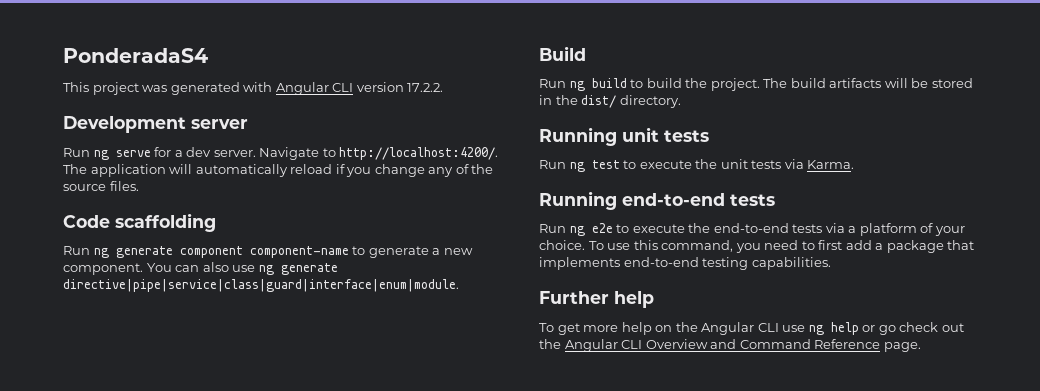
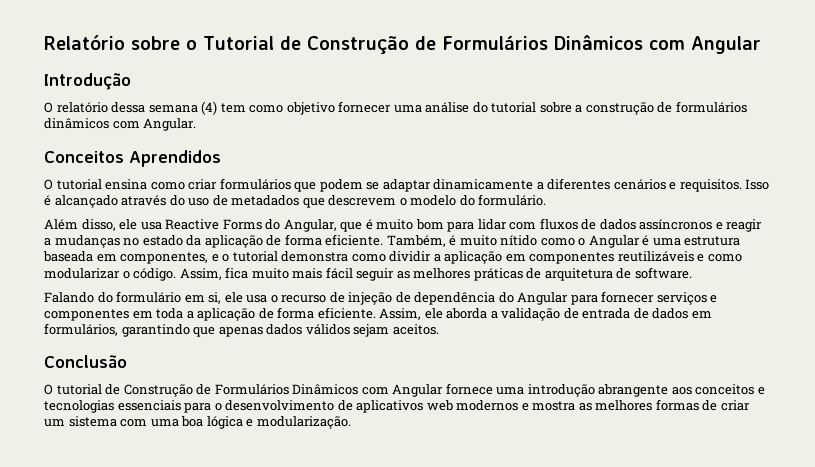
[63,48,208,63] [63,82,444,95] [63,116,248,133] [63,147,499,160] [63,164,494,177] [63,181,139,191] [63,213,216,232] [63,246,473,258] [63,262,338,275] [63,279,459,292] [539,46,586,61] [539,78,973,91] [539,95,681,108] [539,127,709,146] [539,159,855,172] [539,191,775,210] [539,223,965,236] [539,240,975,253] [539,257,831,270] [539,291,654,308] [539,322,964,335] [539,339,921,352] PonderadaS4 // This project was generated with Angular CLI version 17.2.2. // Development server // Run ng serve for a dev server. Navigate to http://localhost:4200/. The application will automatically reload if you change any of the source files. // Code scaffolding // Run ng generate component component-name to generate a new component. You can also use ng generate directive|pipe|service|class|guard|interface|enum|module. // Build // Run ng build to build the project. The build artifacts will be stored in the dist/ directory. // Running unit tests // Run ng test to execute the unit tests via Karma. // Running end-to-end tests // Run ng e2e to execute the end-to-end tests via a platform of your choice. To use this command, you need to first add a package that implements end-to-end testing capabilities. // Further help // To get more help on the Angular CLI use ng help or go check out the Angular CLI Overview and Command Reference page. -> [44,35,761,54] [44,73,131,90] [44,101,747,115] [44,118,197,131] [44,150,221,167] [44,178,770,192] [44,194,547,208] [44,218,763,232] [44,234,741,248] [43,251,742,264] [44,267,692,281] [44,291,718,305] [44,307,712,321] [44,323,439,337] [44,355,127,368] [44,383,765,397] [44,399,750,413] [44,416,351,429] Relatório sobre o Tutorial de Construção de Formulários Dinâmicos com Angular // Introdução // O relatório dessa semana (4) tem como objetivo fornecer uma análise do tutorial sobre a construção de formulários dinâmicos com Angular. // Conceitos Aprendidos // O tutorial ensina como criar formulários que podem se adaptar dinamicamente a diferentes cenários e requisitos. Isso é alcançado através do uso de metadados que descrevem o modelo do formulário. // Além disso, ele usa Reactive Forms do Angular, que é muito bom para lidar com fluxos de dados assíncronos e reagir a mudanças no estado da aplicação de forma eficiente. Também, é muito nítido como o Angular é uma estrutura baseada em componentes, e o tutorial demonstra como dividir a aplicação em componentes reutilizáveis e como modularizar o código. Assim, fica muito mais fácil seguir as melhores práticas de arquitetura de software. // Falando do formulário em si, ele usa o recurso de injeção de dependência do Angular para fornecer serviços e componentes em toda a aplicação de forma eficiente. Assim, ele aborda a validação de entrada de dados em formulários, garantindo que apenas dados válidos sejam aceitos. // Conclusão // O tutorial de Construção de Formulários Dinâmicos com Angular fornece uma introdução abrangente aos conceitos e tecnologias essenciais para o desenvolvimento de aplicativos web modernos e mostra as melhores formas de criar um sistema com uma boa lógica e modularização.

